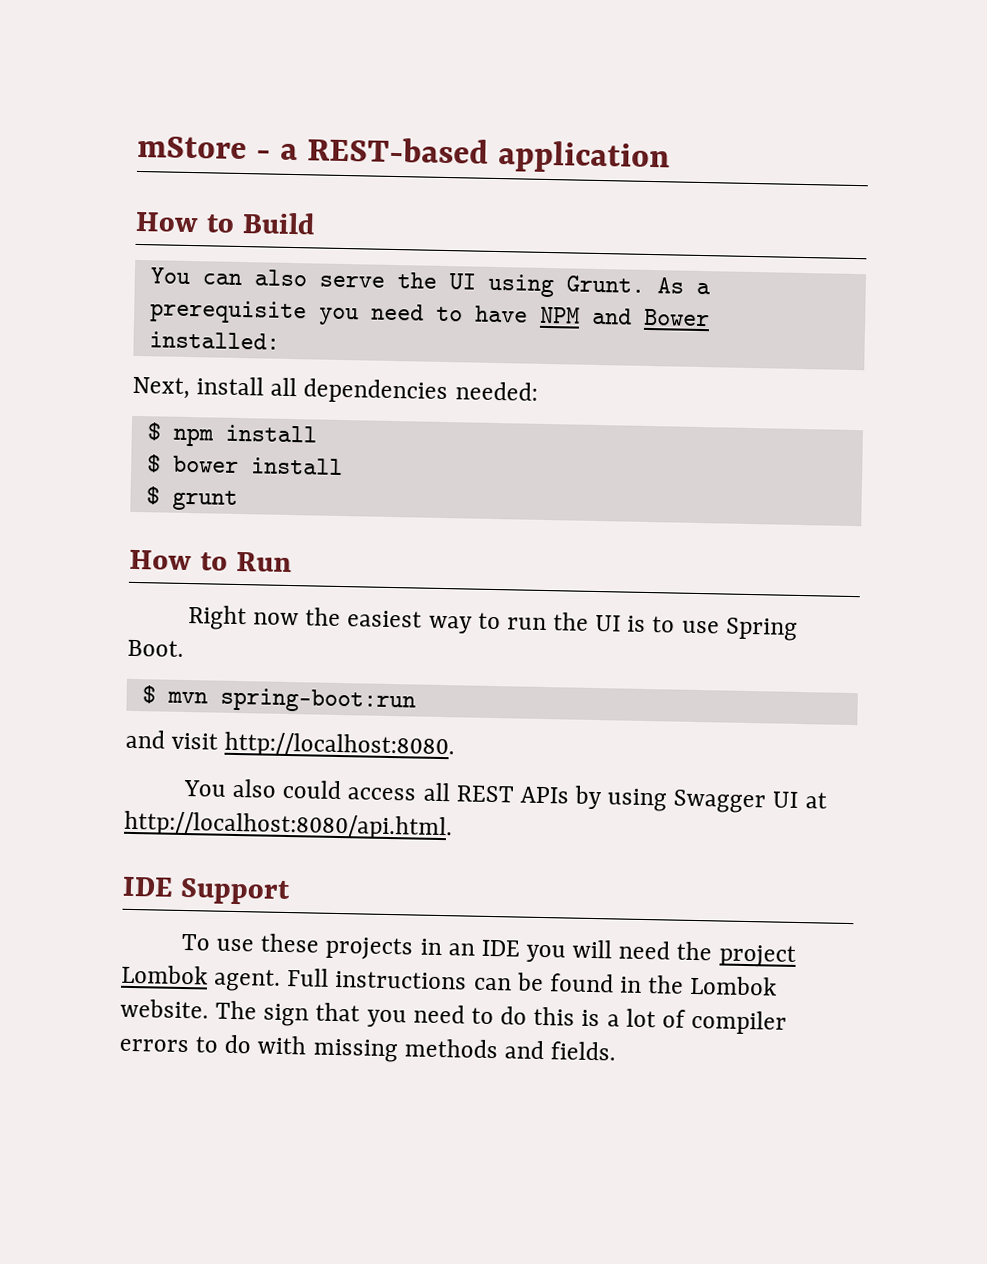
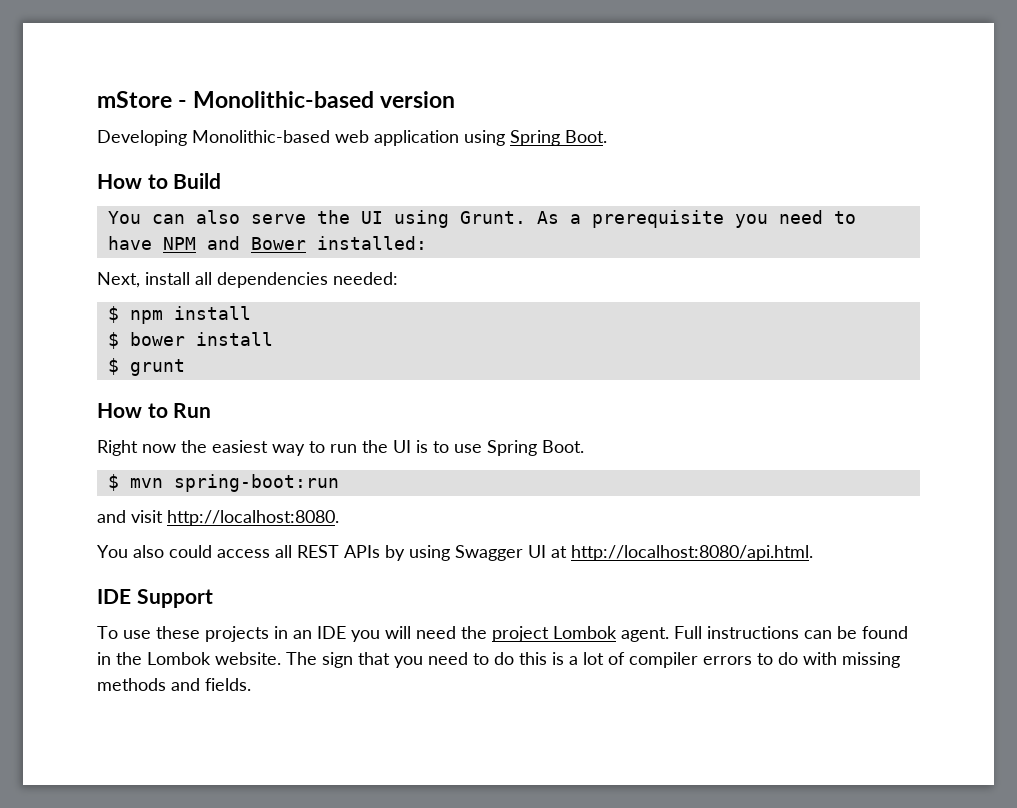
[279,136,670,175] a REST-based application -> [193,91,456,108] [97,130,607,146] Monolithic-based version // Developing Monolithic-based web application using Spring Boot.

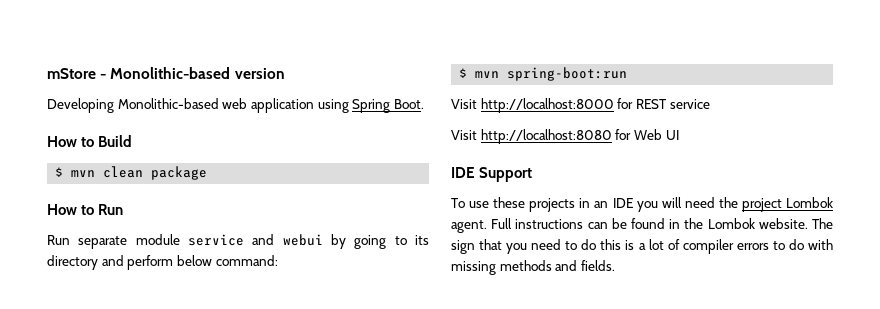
[107,210,856,228] [107,236,427,250] [97,272,398,288] [107,306,251,324] [107,332,273,349] [107,358,185,376] [97,403,212,418] [97,440,584,456] [107,474,339,492] [97,510,339,526] [97,545,813,561] You can also serve the UI using Grunt. As a prerequisite you need to have NPM and Bower installed: // Next, install all dependencies needed: // $ npm install // $ bower install // $ grunt // How to Run // Right now the easiest way to run the UI is to use Spring Boot. // $ mvn spring-boot:run // and visit http://localhost:8080. // You also could access all REST APIs by using Swagger UI at http://localhost:8080/api.html. -> [55,166,208,180] [47,204,124,215] [47,234,429,249] [47,255,278,270] [459,67,628,81] [451,98,710,113] [451,129,679,144] $ mvn clean package // How to Run // Run separate module service and webui by going to its directory and perform below command: // $ mvn spring-boot:run // Visit http://localhost:8000 for REST service // Visit http://localhost:8080 for Web UI

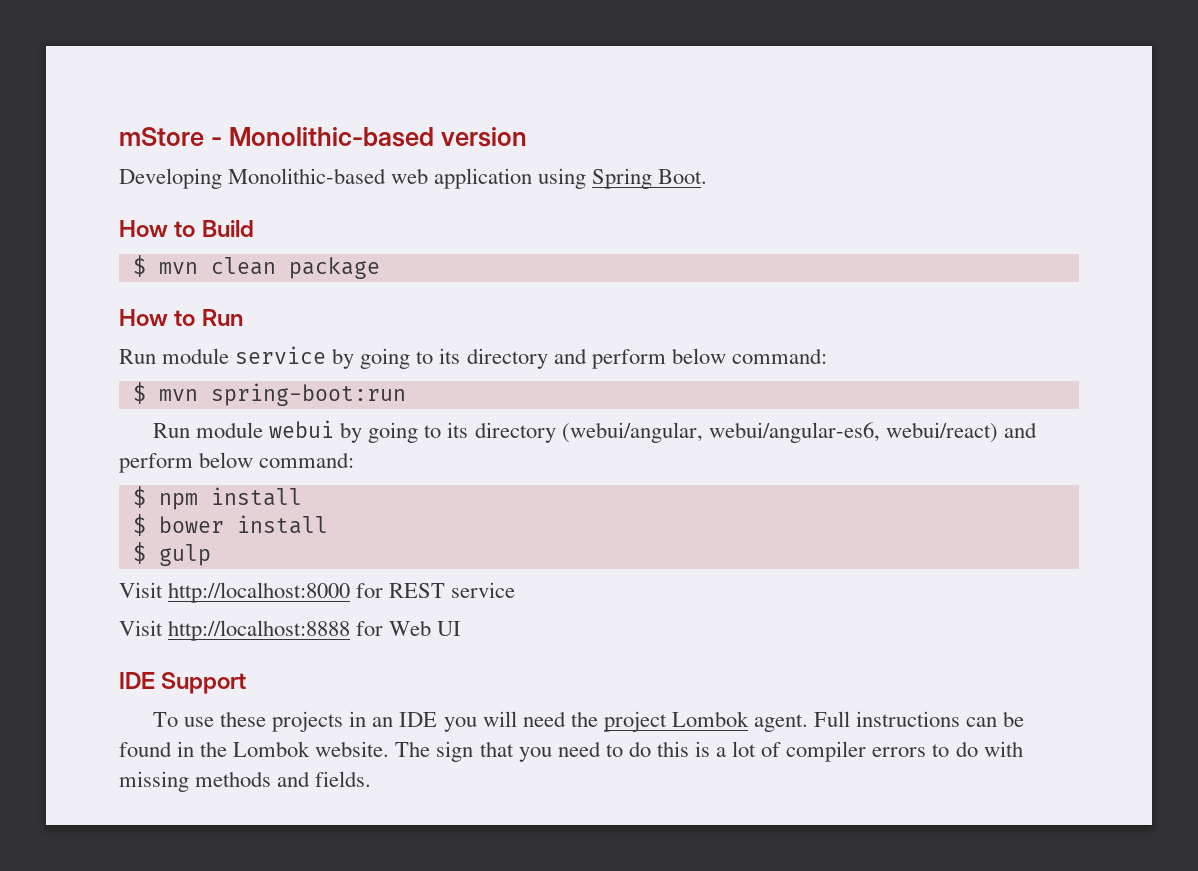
[78,236,128,249] separate -> (156, 356) none
[252,234,323,246] and webui -> (327, 355) none
(628, 74) none -> [153,420,1037,443] [119,452,355,473] [132,486,302,510] [132,514,328,536] [132,542,211,566] // Run module webui by going to its directory (webui/angular, webui/angular-es6, webui/react) and perform below command: // $ npm install // $ bower install // $ gulp
[480,129,612,144] http://localhost:8080 -> [168,620,351,641] http://localhost:8888

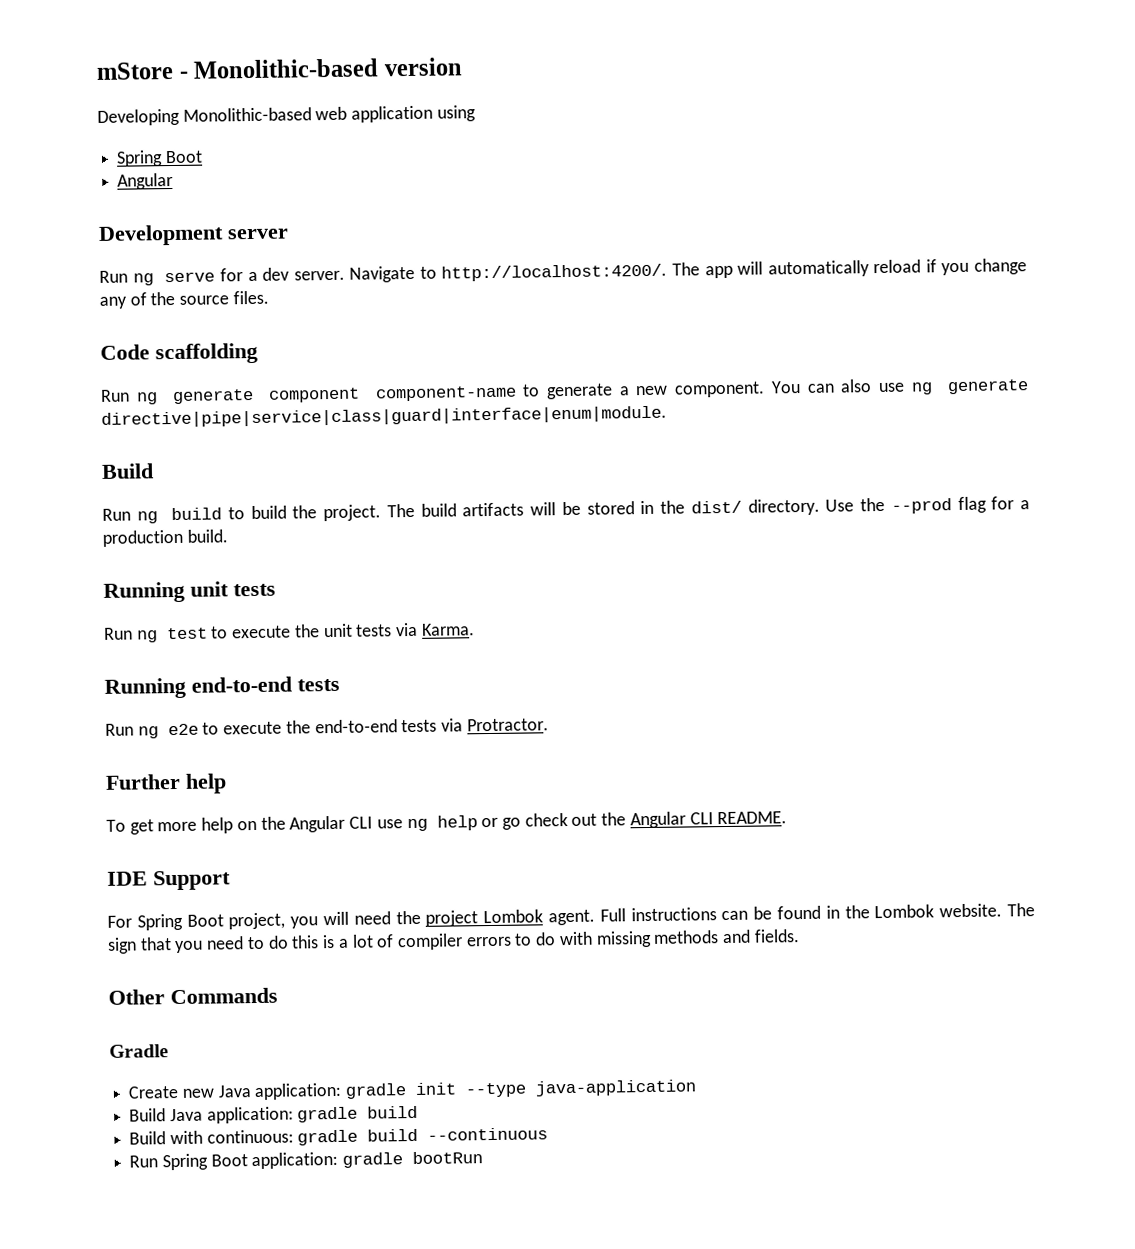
[592,168,708,189] [119,220,254,237] [132,255,380,279] [119,309,243,326] [119,346,827,369] [132,382,406,406] [153,420,1037,443] [119,452,355,473] [132,486,302,510] [132,514,328,536] [132,542,211,566] [119,582,516,603] [119,620,462,641] [119,672,247,694] [153,711,438,732] Spring Boot. // How to Build // $ mvn clean package // How to Run // Run module service by going to its directory and perform below command: // $ mvn spring-boot:run // Run module webui by going to its directory (webui/angular, webui/angular-es6, webui/react) and perform below command: // $ npm install // $ bower install // $ gulp // Visit http://localhost:8000 for REST service // Visit http://localhost:8888 for Web UI // IDE Support // To use these projects in an IDE -> [116,150,203,167] [117,172,174,190] [98,224,289,246] [99,258,1028,286] [99,290,269,309] [100,342,258,365] [100,379,1029,405] [101,405,667,428] [101,463,154,479] [102,496,1031,524] [102,529,228,547] [103,581,276,603] [104,622,475,643] [104,676,340,699] [105,718,549,739] [105,773,227,794] [106,811,788,835] [107,870,231,891] [107,912,286,931] // Spring Boot // Angular // Development server // Run ng serve for a dev server. Navigate to http://localhost:4200/. The app will automatically reload if you change any of the source files. // Code scaffolding // Run ng generate component component-name to generate a new component. You can also use ng generate directive|pipe|service|class|guard|interface|enum|module. // Build // Run ng build to build the project. The build artifacts will be stored in the dist/ directory. Use the --prod flag for a production build. // Running unit tests // Run ng test to execute the unit tests via Karma. // Running end-to-end tests // Run ng e2e to execute the end-to-end tests via Protractor. // Further help // To get more help on the Angular CLI use ng help or go check out the Angular CLI README. // IDE Support // For Spring Boot project,
(372, 779) none -> [108,987,278,1005] [109,1044,169,1058] [128,1079,697,1101] [129,1105,419,1124] [129,1127,549,1146] [129,1151,484,1171] // Other Commands // Gradle // Create new Java application: gradle init --type java-application // Build Java application: gradle build // Build with continuous: gradle build --continuous // Run Spring Boot application: gradle bootRun

